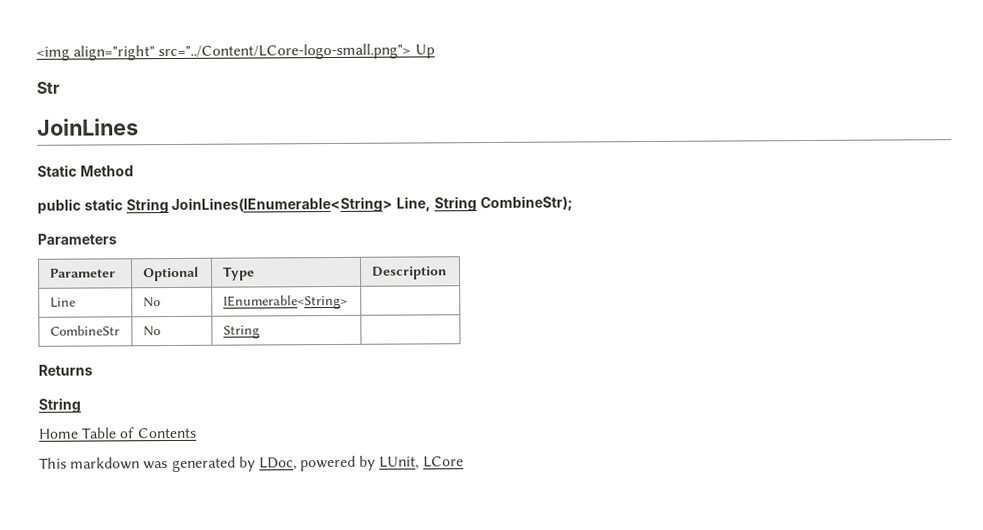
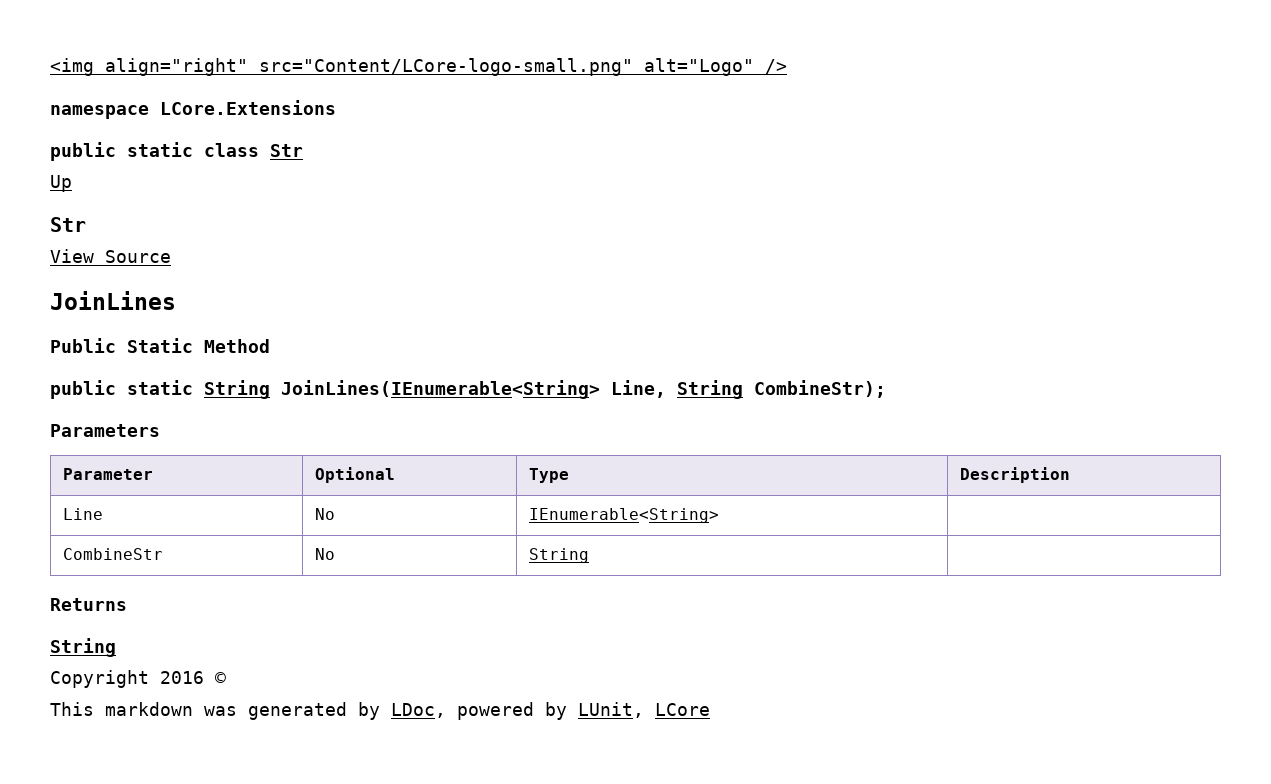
[158,43,412,61] src="../Content/LCore-logo-small.png"> -> [259,58,787,76] [50,100,336,119] [50,142,303,161] src="Content/LCore-logo-small.png" alt="Logo" /> // namespace LCore.Extensions // public static class Str //
(60, 87) none -> [50,249,171,263] // View Source
(139, 127) none -> [50,338,116,353] Public
[39,427,197,439] Home Table of Contents -> [50,670,226,688] Copyright 2016 ©

